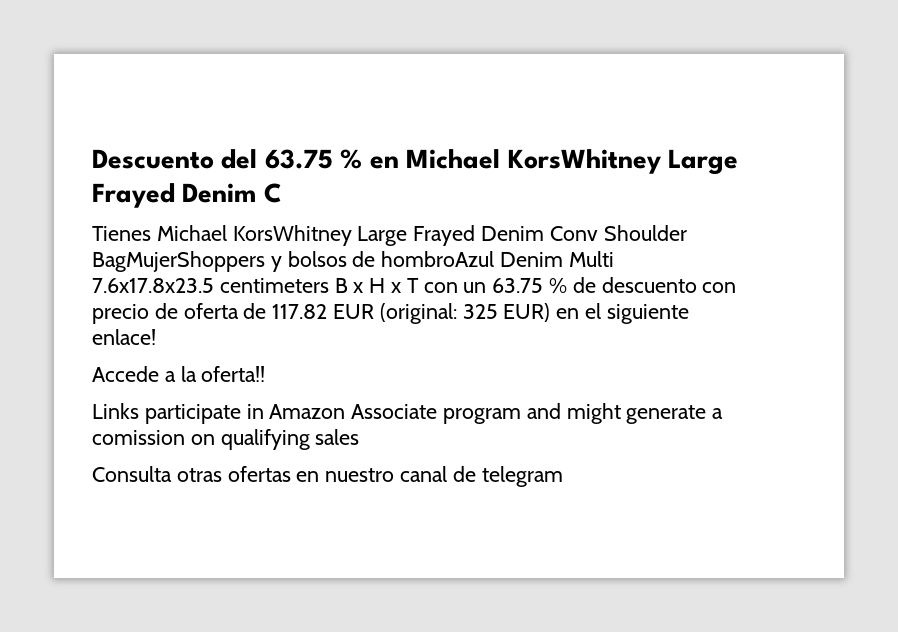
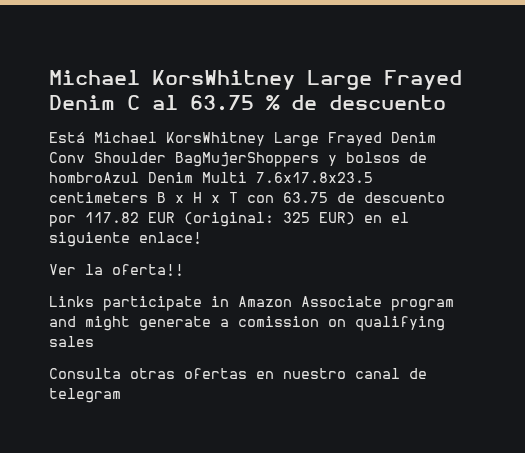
[92,149,399,169] Descuento del 63.75 % en -> (49, 77) none
[92,226,151,241] // Tienes -> [152,95,446,111] [49,132,85,143] al 63.75 % de descuento // Está
[463,277,737,293] [92,303,267,324] un 63.75 % de descuento con precio de oferta de -> [283,192,445,203] [49,215,76,227] 63.75 de descuento por
[92,366,176,382] Accede a -> [49,264,76,275] Ver

